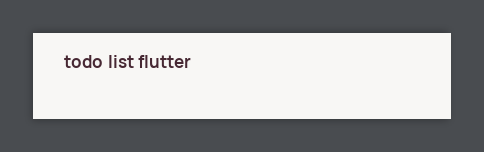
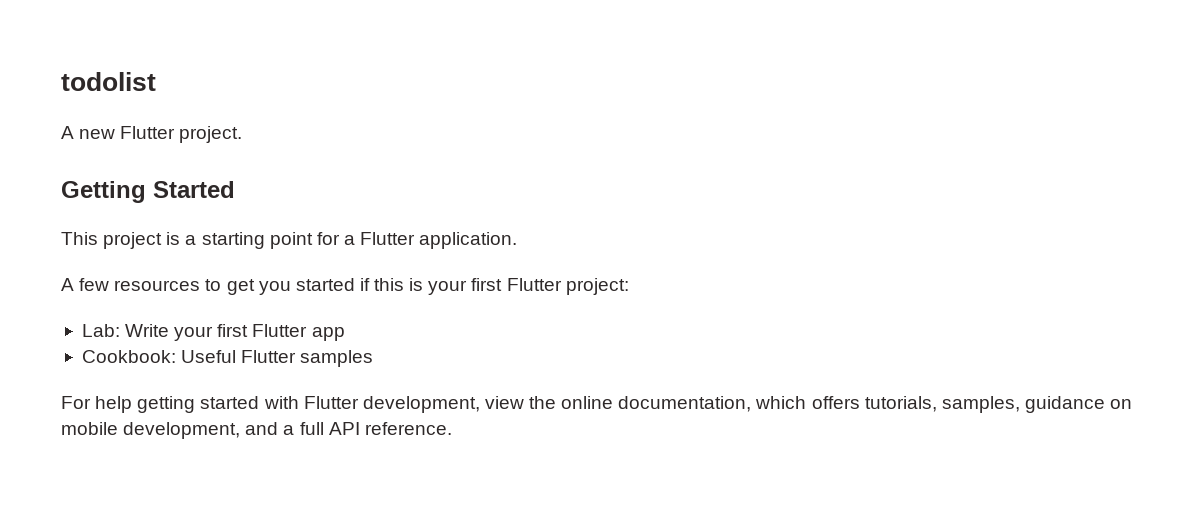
[64,55,192,68] todo list flutter -> [61,72,156,91] [61,126,243,143] [61,181,235,203] [61,232,518,249] [61,278,629,295] [81,324,345,341] [81,350,374,367] [61,396,1133,413] [61,422,452,439] todolist // A new Flutter project. // Getting Started // This project is a starting point for a Flutter application. // A few resources to get you started if this is your first Flutter project: // Lab: Write your first Flutter app // Cookbook: Useful Flutter samples // For help getting started with Flutter development, view the online documentation, which offers tutorials, samples, guidance on mobile development, and a full API reference.

